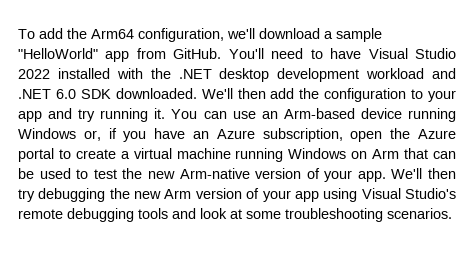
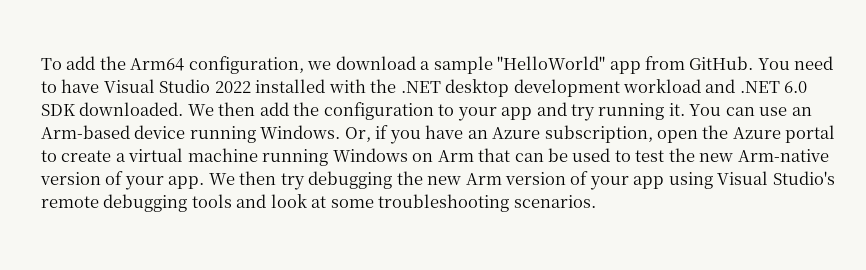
[227,28,255,39] we'll -> [307,61,332,70] we
[228,48,264,59] You'll -> [757,58,790,70] You
[201,88,233,99] We'll -> [187,104,214,116] We
[18,128,101,141] Windows or, -> [260,125,371,142] Windows. Or,
[391,168,423,179] We'll -> [208,173,235,185] We

